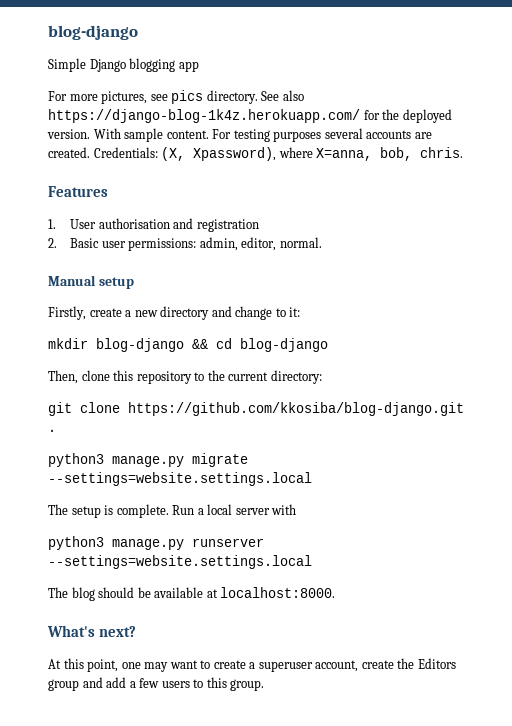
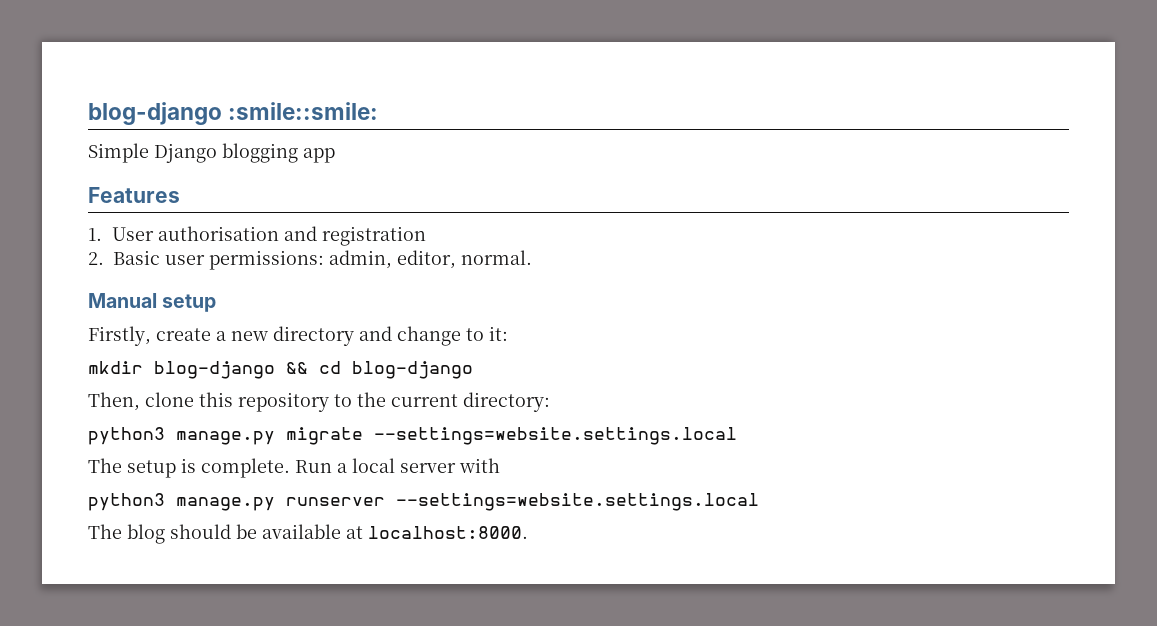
[48,25,138,40] blog-django -> [88,102,379,125] blog-django :smile::smile:
[48,90,304,104] [48,109,452,123] [47,128,432,142] [48,147,464,161] // For more pictures, see pics directory. See also https://django-blog-1k4z.herokuapp.com/ for the deployed version. With sample content. For testing purposes several accounts are created. Credentials: (X, Xpassword), where X=anna, bob, chris. -> (335, 155) none
[48,402,464,416] [48,429,56,432] // git clone https://github.com/kkosiba/blog-django.git . -> (550, 402) none
[47,625,137,637] [48,658,456,672] [48,677,265,691] // What's next? // At this point, one may want to create a superuser account, create the Editors group and add a few users to this group. -> (528, 532) none

